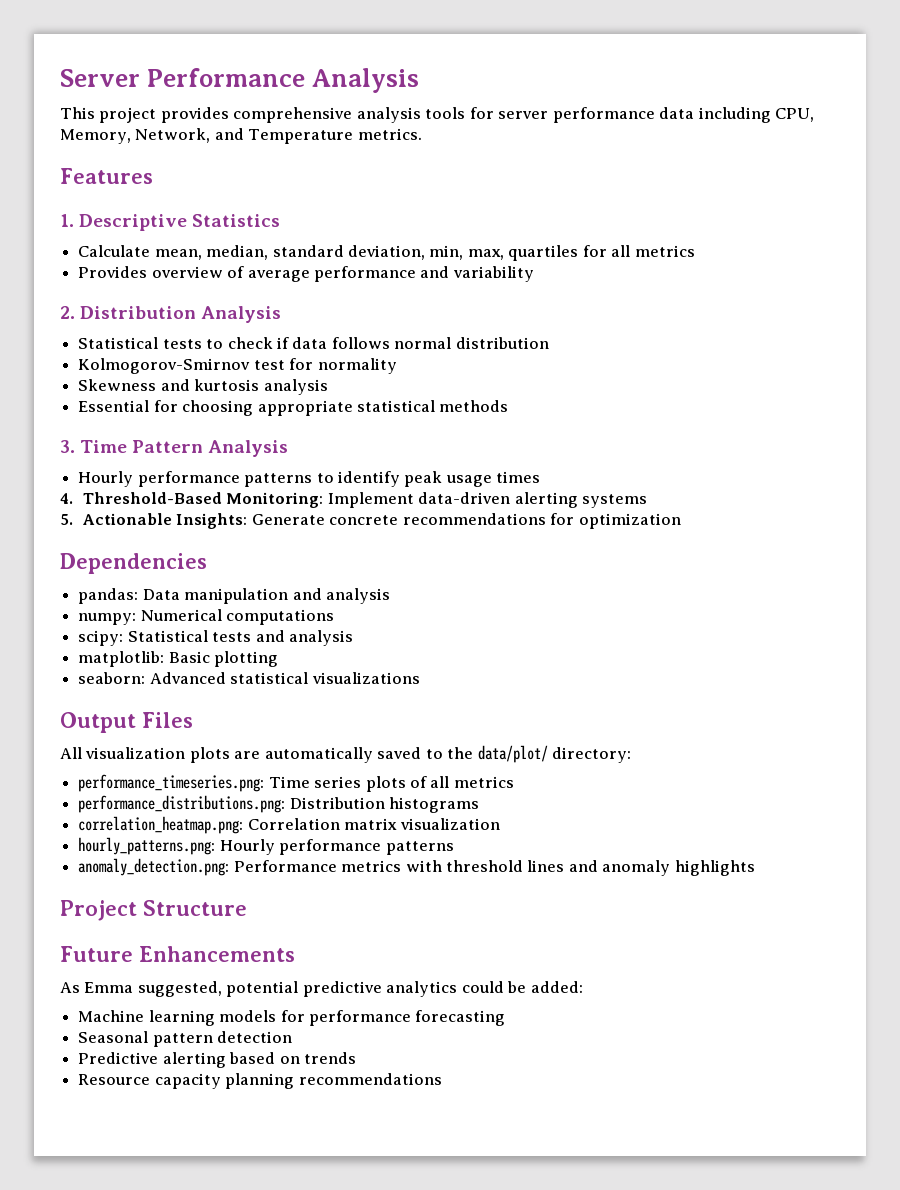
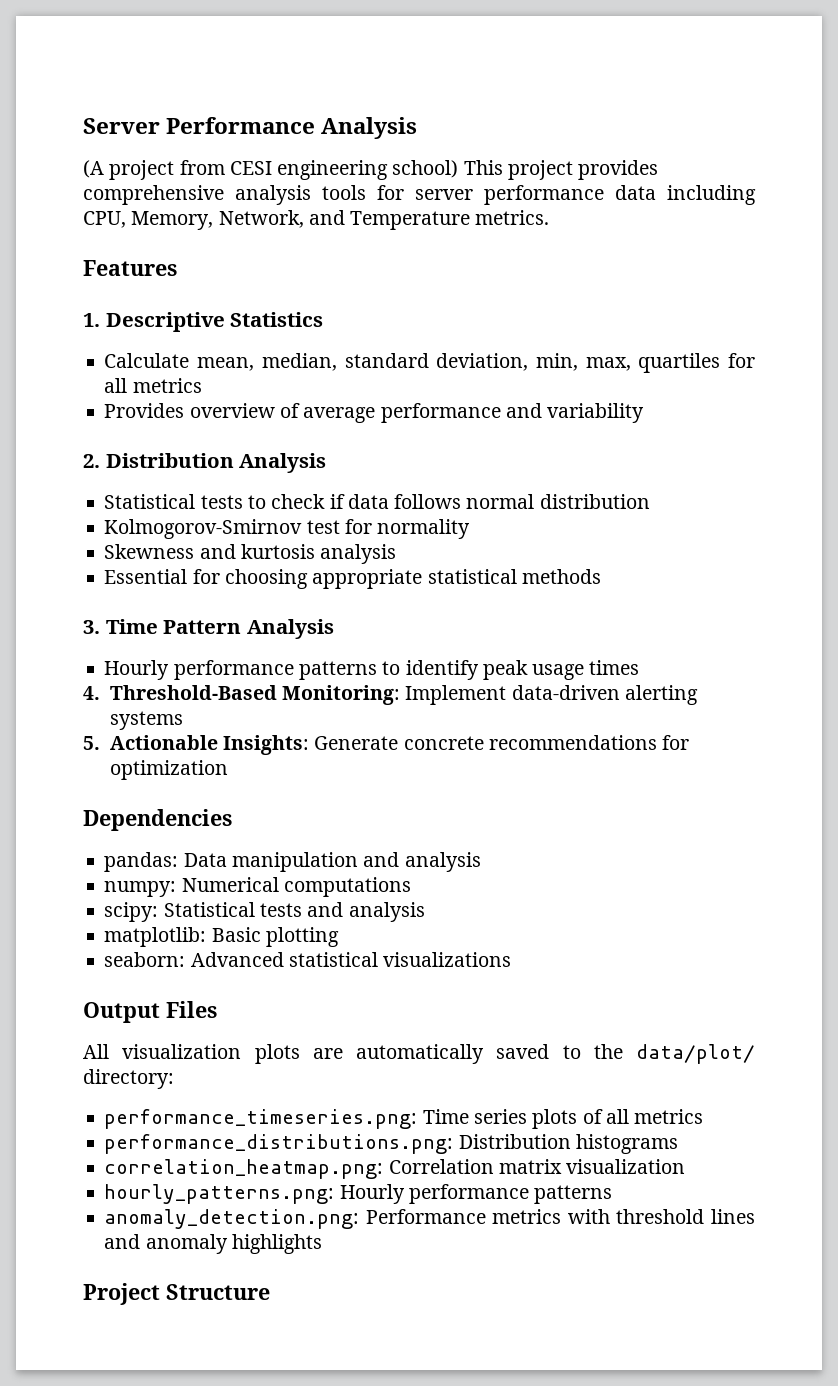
(420, 80) none -> [83,160,459,180] (A project from CESI engineering school)
[60,946,295,962] [60,981,583,997] [78,1010,506,1026] [78,1031,293,1047] [78,1052,356,1068] [78,1073,442,1089] // Future Enhancements // As Emma suggested, potential predictive analytics could be added: // Machine learning models for performance forecasting // Seasonal pattern detection // Predictive alerting based on trends // Resource capacity planning recommendations -> (270, 1292) none

